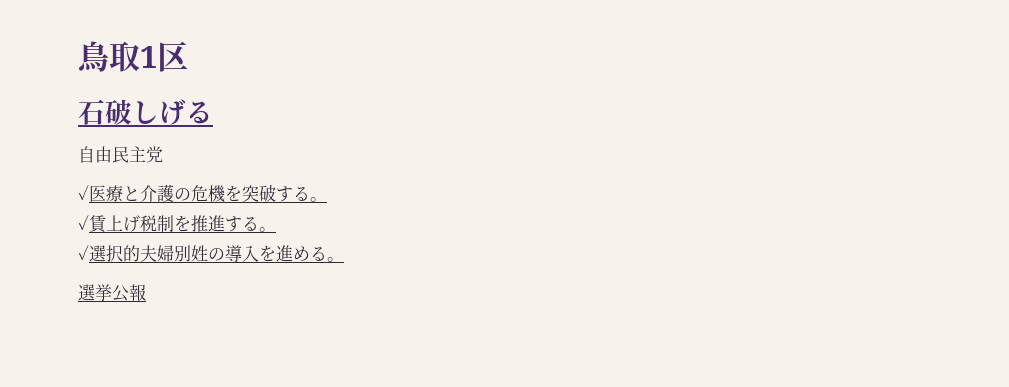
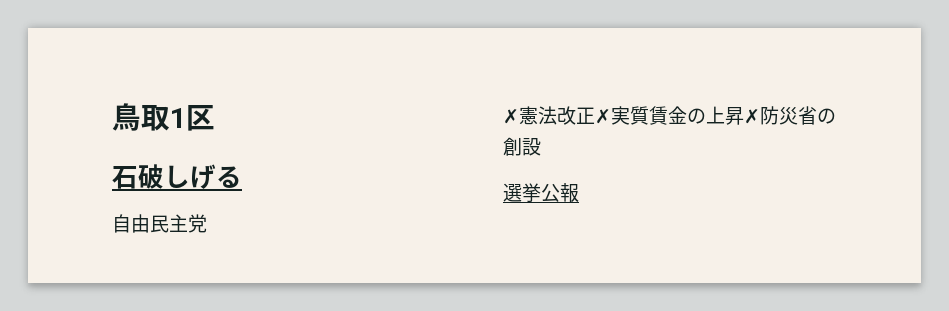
[78,184,327,202] [78,215,276,233] [78,245,344,262] ✓医療と介護の危機を突破する。 // ✓賃上げ税制を推進する。 // ✓選択的夫婦別姓の導入を進める。 -> [503,106,836,125] [503,137,541,156] ✗憲法改正✗実質賃金の上昇✗防災省の創設

